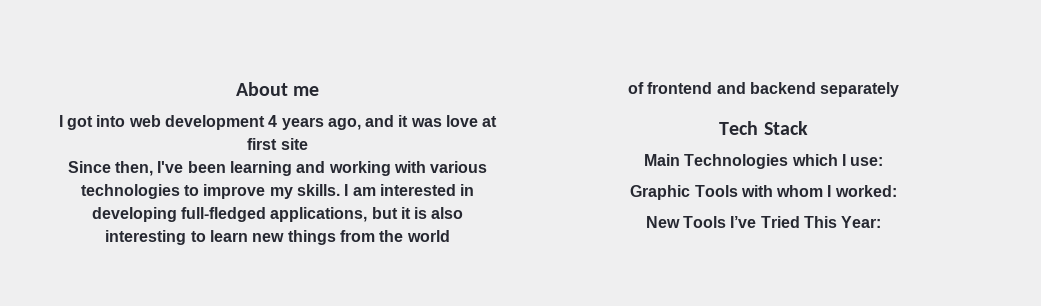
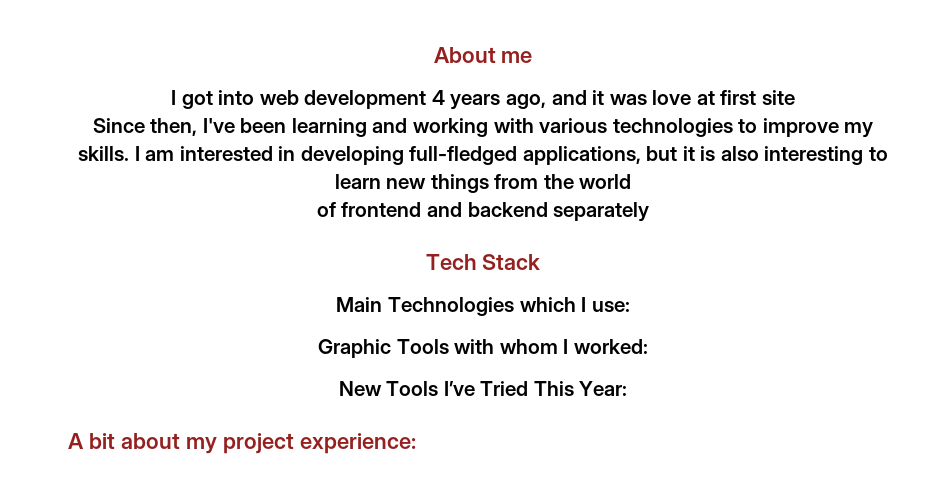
(882, 222) none -> [68,433,416,454] // A bit about my project experience:

